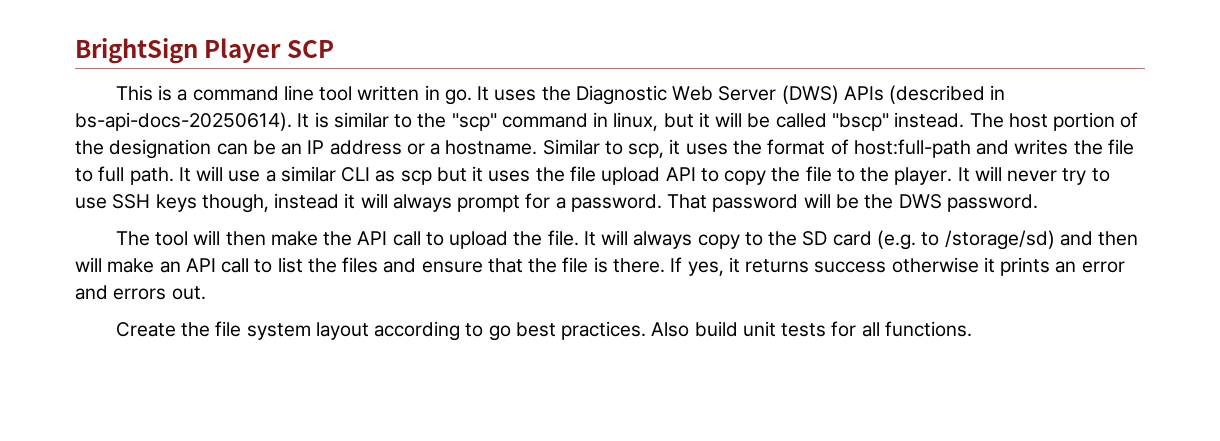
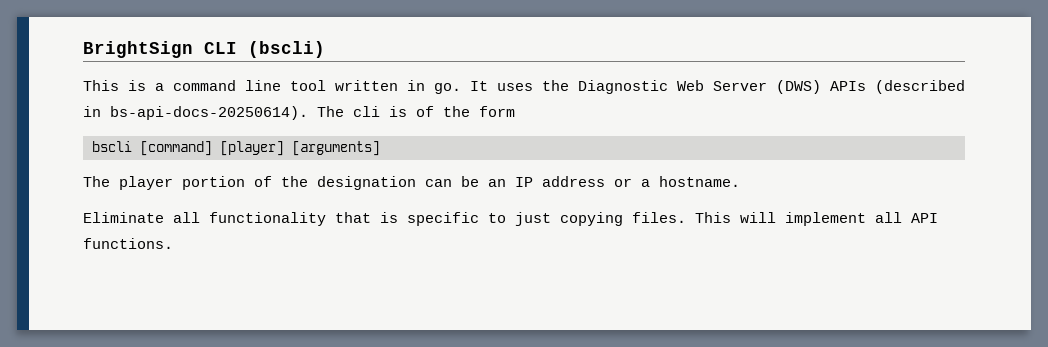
[204,38,334,63] Player SCP -> [204,41,325,58] CLI (bscli)
[297,112,1048,131] It is similar to the "scp" command in linux, but it will be called "bscp" instead. The host -> [317,106,515,117] [92,141,380,156] [83,176,173,190] The cli is of the form // bscli [command] [player] [arguments] // The player
[542,139,1134,158] [75,166,1110,185] [75,193,1038,213] [115,230,1139,250] [75,257,1125,276] [75,285,206,300] [115,321,880,341] Similar to scp, it uses the format of host:full-path and writes the file to full path. It will use a similar CLI as scp but it uses the file upload API to copy the file to the player. It will never try to use SSH keys though, instead it will always prompt for a password. That password will be the DWS password. // The tool will then make the API call to upload the file. It will always copy to the SD card (e.g. to /storage/sd) and then will make an API call to list the files and ensure that the file is there. If yes, it returns success otherwise it prints an error and errors out. // Create the file system layout according to go best practices. Also build unit tests for all -> [83,212,938,226] // Eliminate all functionality that is specific to just copying files. This will implement all API

